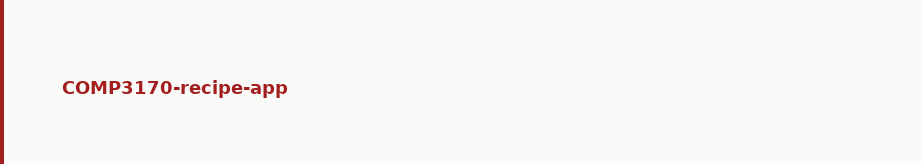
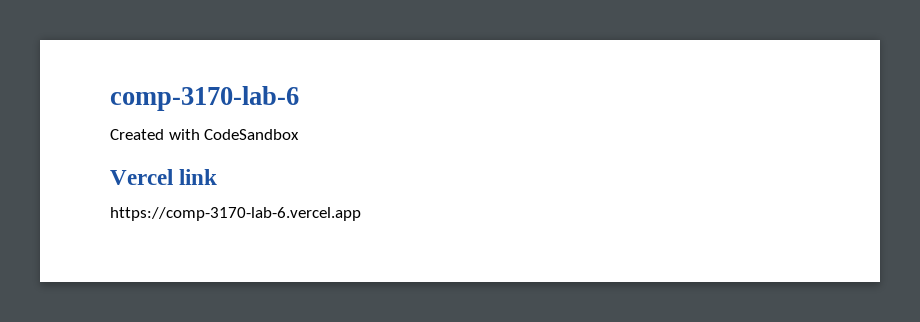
[62,80,288,98] COMP3170-recipe-app -> [110,86,299,111] [110,129,300,140] [110,169,218,185] [110,207,361,221] comp-3170-lab-6 // Created with CodeSandbox // Vercel link // https://comp-3170-lab-6.vercel.app

